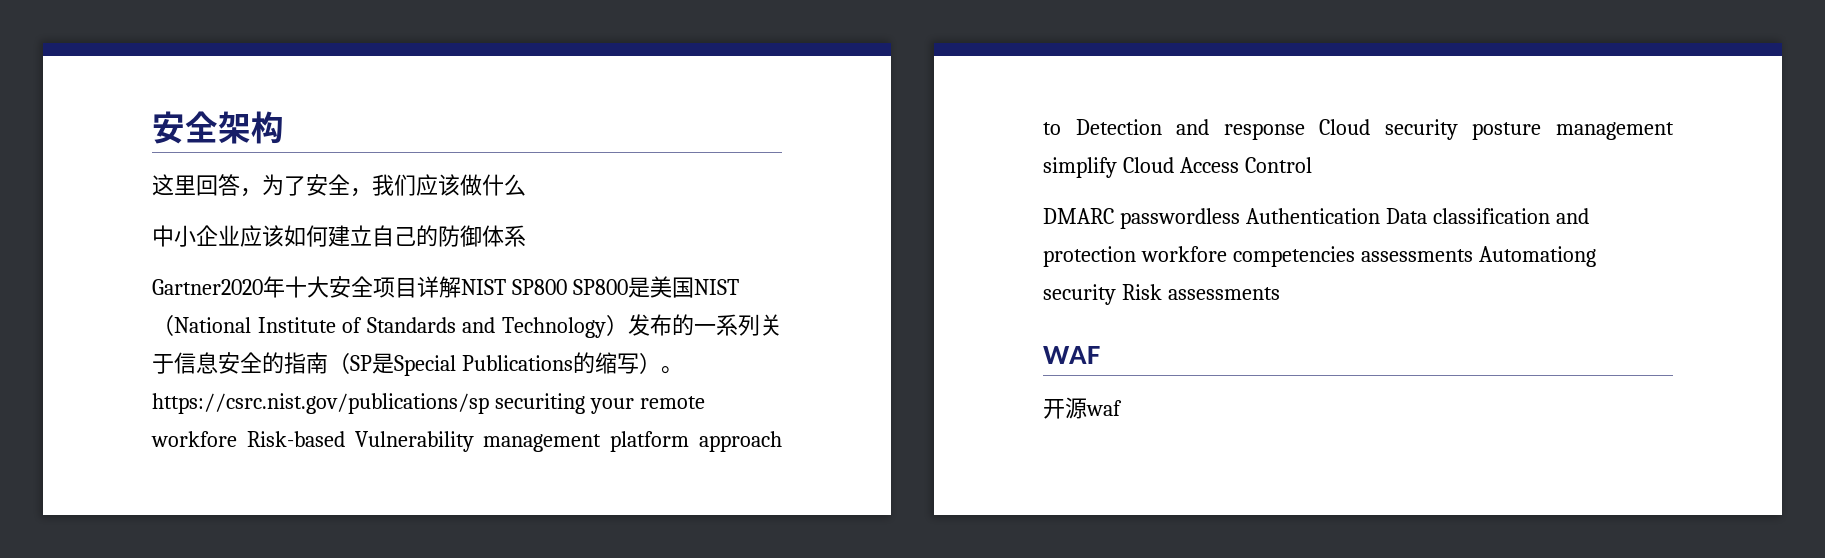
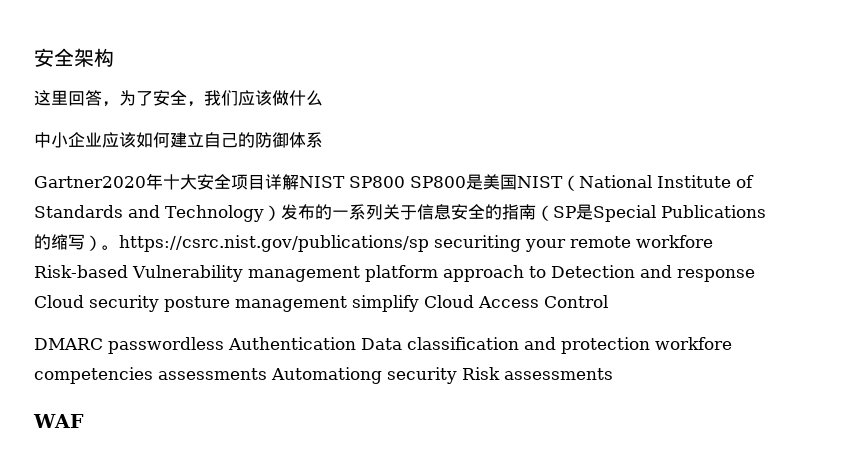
[1043,397,1122,419] // 开源waf -> (84, 421) none

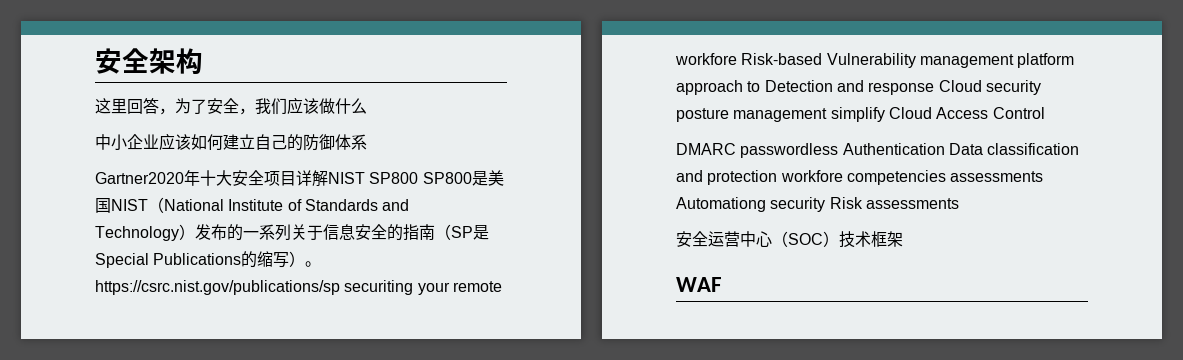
(613, 374) none -> [676,231,903,248] // 安全运营中心（SOC）技术框架

